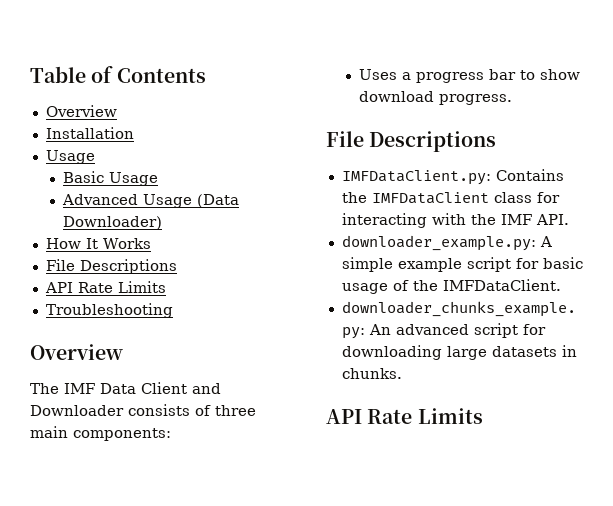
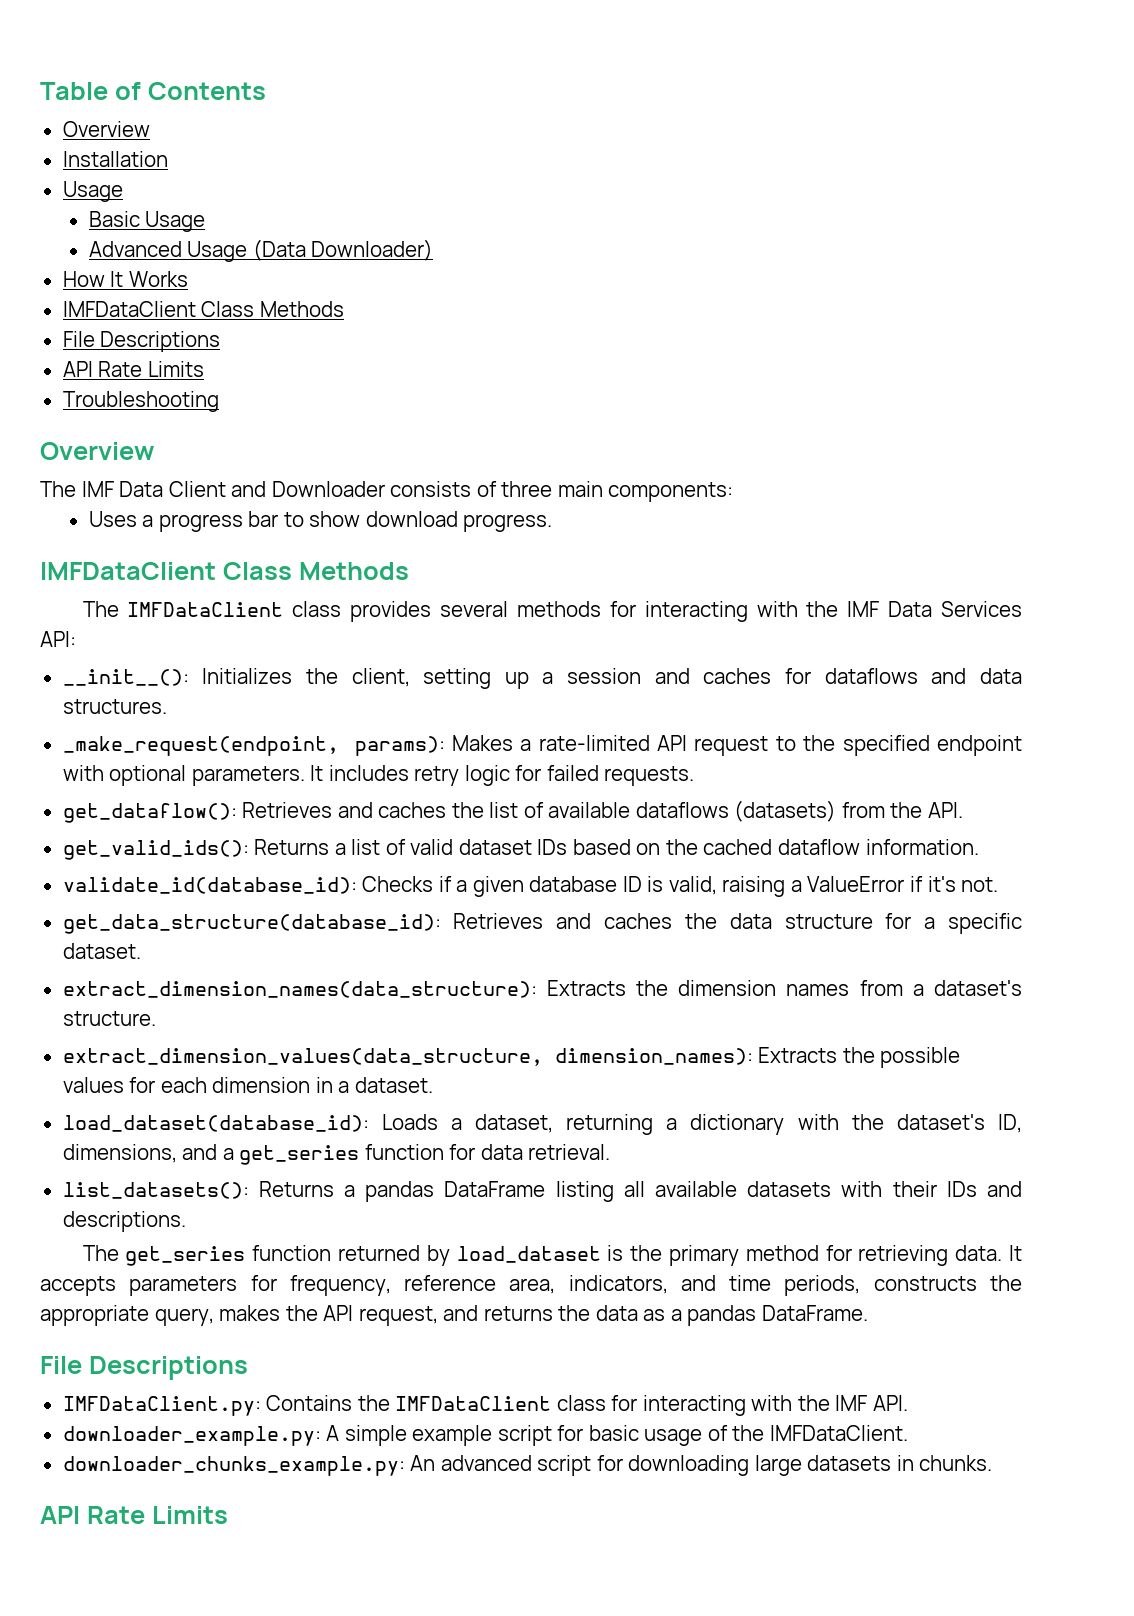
(151, 243) none -> [62,301,344,317] // IMFDataClient Class Methods
(512, 99) none -> [40,562,409,580] [82,601,1023,622] [40,631,76,647] [62,668,1022,689] [62,699,167,714] [62,735,1023,756] [62,765,695,786] [62,800,963,823] [62,839,979,860] [62,876,999,897] [62,913,1023,934] [62,943,141,959] [62,980,1023,998] [62,1011,156,1026] [62,1047,961,1068] [62,1077,433,1093] [62,1114,1022,1135] [62,1144,611,1165] [62,1181,1022,1202] [62,1211,186,1232] [82,1245,1023,1266] [40,1275,1022,1296] [40,1305,868,1326] // IMFDataClient Class Methods // The IMFDataClient class provides several methods for interacting with the IMF Data Services API: // __init__(): Initializes the client, setting up a session and caches for dataflows and data structures. // _make_request(endpoint, params): Makes a rate-limited API request to the specified endpoint with optional parameters. It includes retry logic for failed requests. // get_dataflow(): Retrieves and caches the list of available dataflows (datasets) from the API. // get_valid_ids(): Returns a list of valid dataset IDs based on the cached dataflow information. // validate_id(database_id): Checks if a given database ID is valid, raising a ValueError if it's not. // get_data_structure(database_id): Retrieves and caches the data structure for a specific dataset. // extract_dimension_names(data_structure): Extracts the dimension names from a dataset's structure. // extract_dimension_values(data_structure, dimension_names): Extracts the possible values for each dimension in a dataset. // load_dataset(database_id): Loads a dataset, returning a dictionary with the dataset's ID, dimensions, and a get_series function for data retrieval. // list_datasets(): Returns a pandas DataFrame listing all available datasets with their IDs and descriptions. // The get_series function returned by load_dataset is the primary method for retrieving data. It accepts parameters for frequency, reference area, indicators, and time periods, constructs the appropriate query, makes the API request, and returns the data as a pandas DataFrame.

